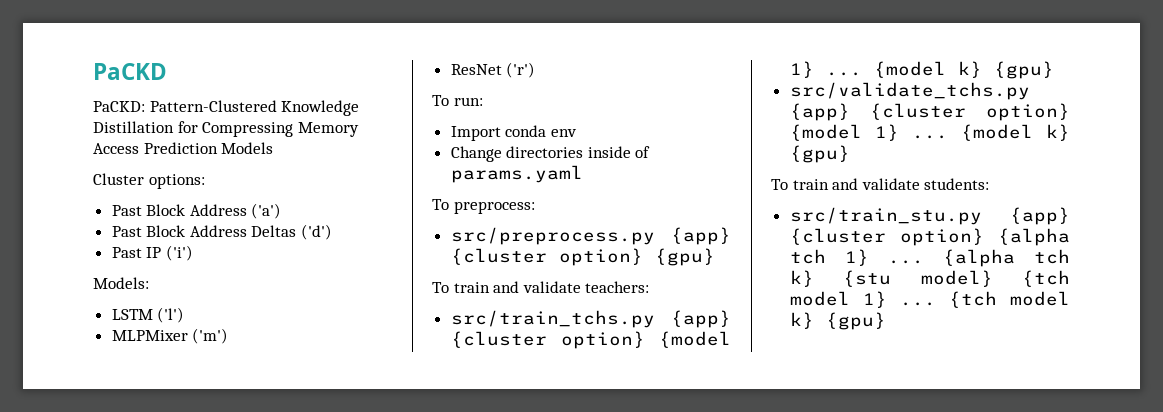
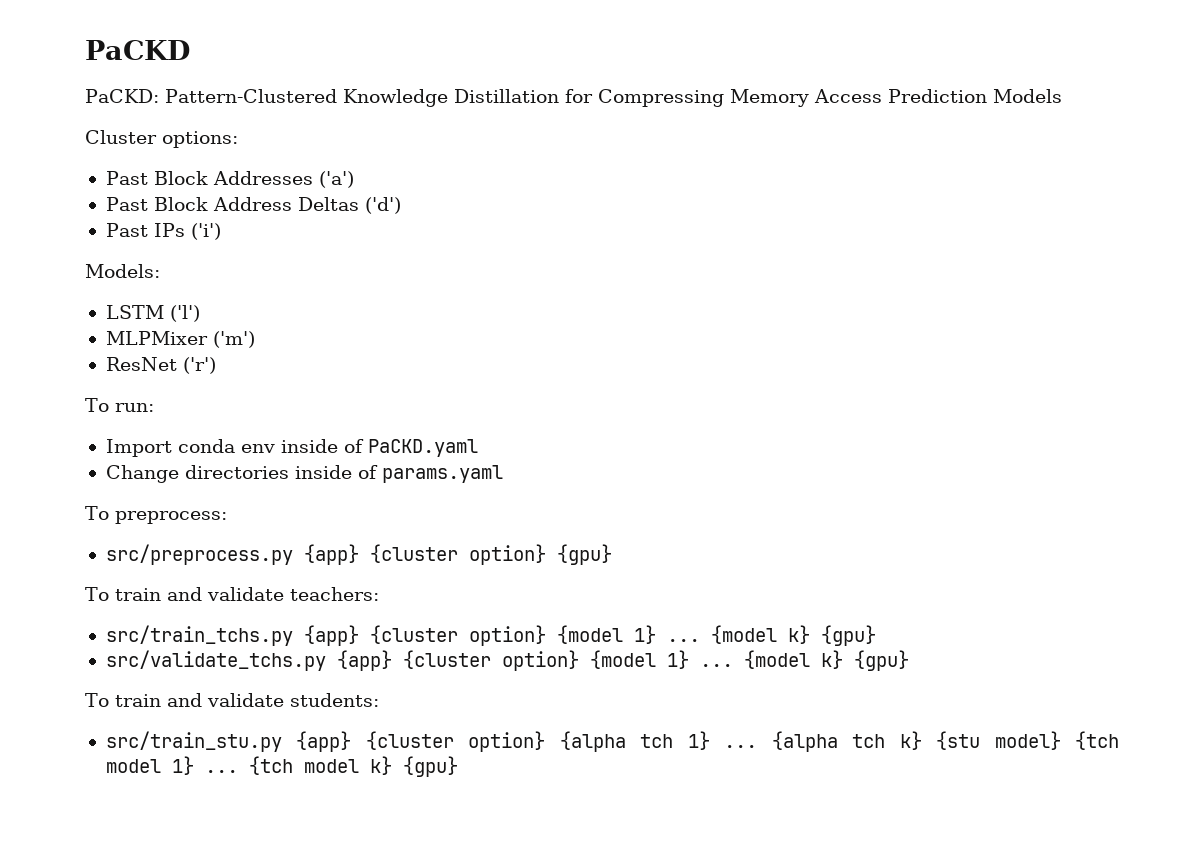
[189,204,247,216] Address -> [212,171,313,185] Addresses
[146,247,162,258] IP -> [153,223,185,237] IPs
(577, 133) none -> [280,439,478,457] inside of PaCKD.yaml

